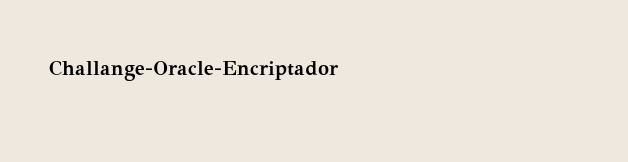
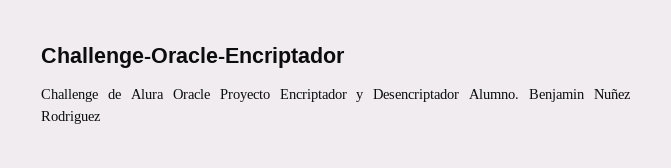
[49,60,339,81] Challange-Oracle-Encriptador -> [41,47,345,68] [41,89,631,102] [41,111,101,124] Challenge-Oracle-Encriptador // Challenge de Alura Oracle Proyecto Encriptador y Desencriptador Alumno. Benjamin Nuñez Rodriguez

